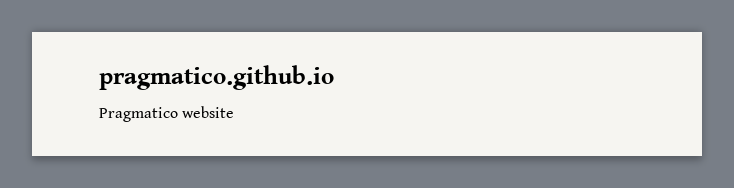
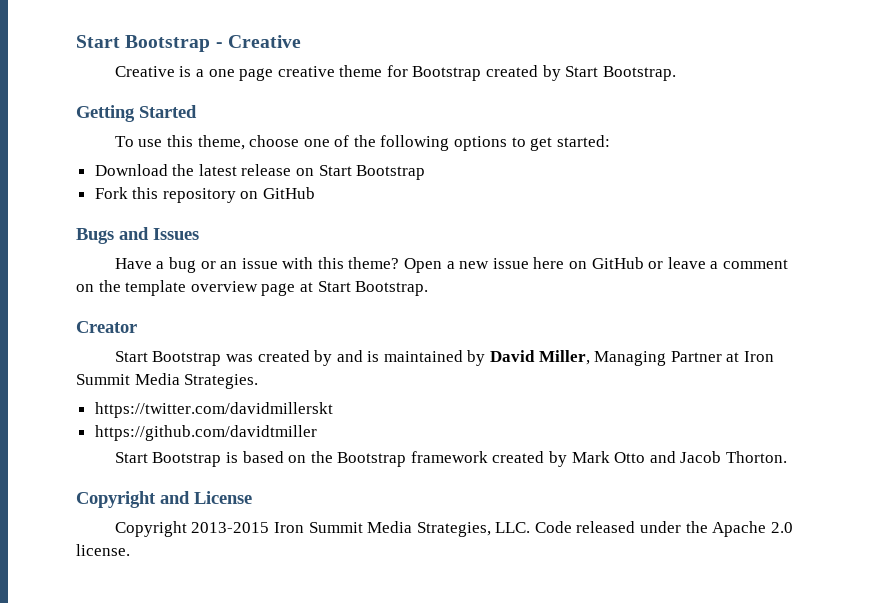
[99,65,334,90] [99,106,235,122] pragmatico.github.io // Pragmatico website -> [76,35,301,52] [114,65,676,81] [76,105,197,122] [114,135,610,151] [94,164,426,180] [94,187,316,203] [76,227,199,244] [114,257,788,273] [76,280,429,296] [76,321,137,333] [114,350,774,366] [76,373,259,389] [94,402,333,418] [94,425,317,441] [114,451,787,467] [76,491,252,508] [114,521,793,537] [76,544,130,556] Start Bootstrap - Creative // Creative is a one page creative theme for Bootstrap created by Start Bootstrap. // Getting Started // To use this theme, choose one of the following options to get started: // Download the latest release on Start Bootstrap // Fork this repository on GitHub // Bugs and Issues // Have a bug or an issue with this theme? Open a new issue here on GitHub or leave a comment on the template overview page at Start Bootstrap. // Creator // Start Bootstrap was created by and is maintained by David Miller, Managing Partner at Iron Summit Media Strategies. // https://twitter.com/davidmillerskt // https://github.com/davidtmiller // Start Bootstrap is based on the Bootstrap framework created by Mark Otto and Jacob Thorton. // Copyright and License // Copyright 2013-2015 Iron Summit Media Strategies, LLC. Code released under the Apache 2.0 license.

